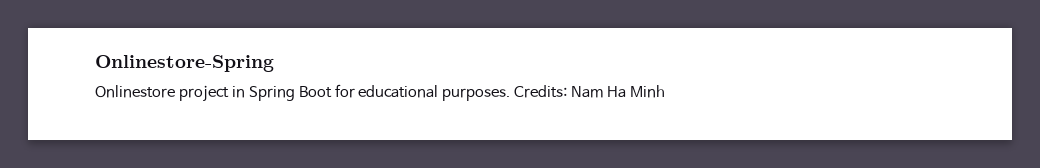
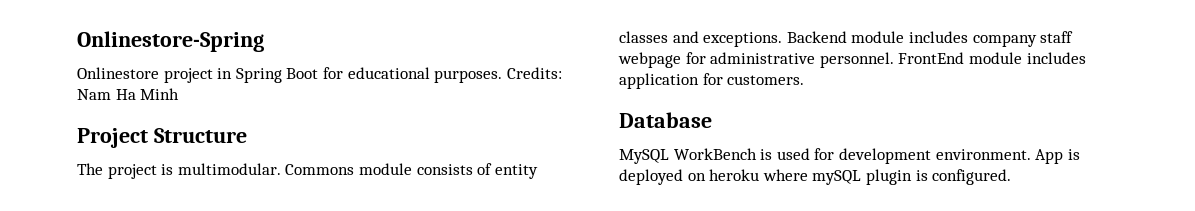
(666, 91) none -> [77,128,247,148] [77,163,538,179] [619,31,1074,47] [618,52,1086,68] [619,73,805,89] [619,112,712,128] [619,148,1080,164] [619,169,1012,185] // Project Structure // The project is multimodular. Commons module consists of entity classes and exceptions. Backend module includes company staff webpage for administrative personnel. FrontEnd module includes application for customers. // Database // MySQL WorkBench is used for development environment. App is deployed on heroku where mySQL plugin is configured.

